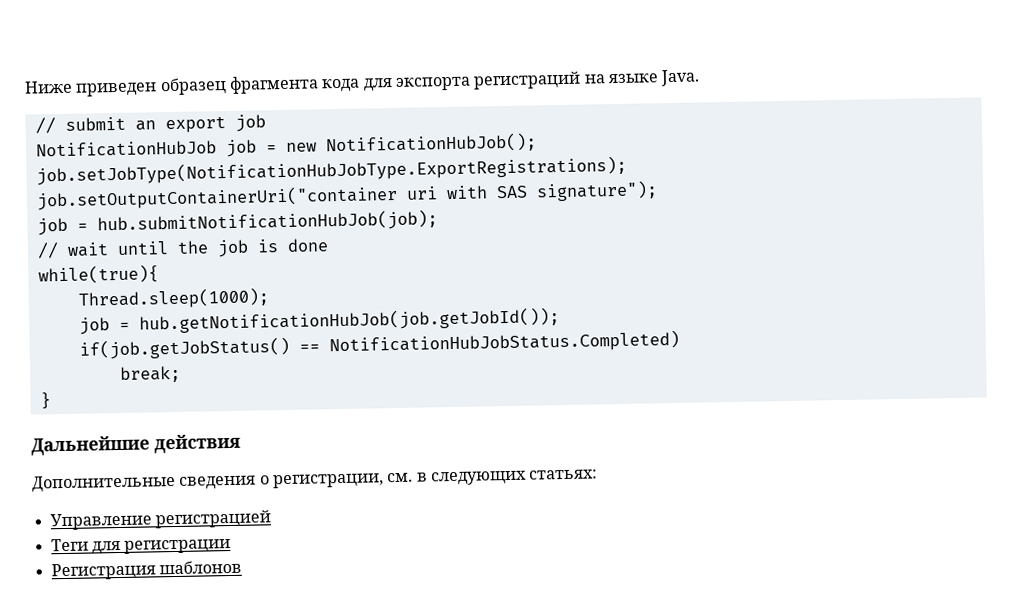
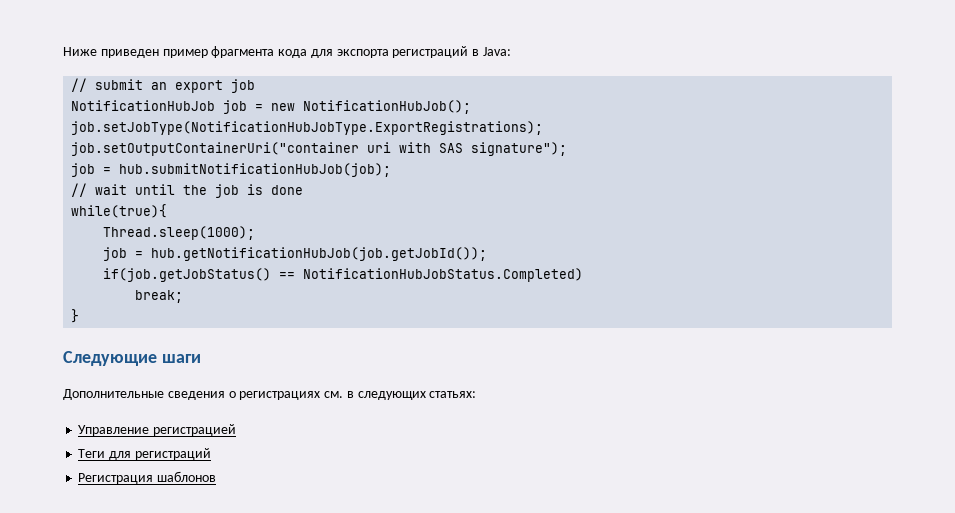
[159,77,227,96] образец -> [162,49,208,58] пример
[583,69,701,87] на языке Java. -> [472,47,512,56] в Java:
[31,433,241,456] Дальнейшие действия -> [63,351,201,366] Следующие шаги
[272,473,384,489] регистрации, -> [239,391,321,400] регистрациях
[124,538,232,554] регистрации -> [134,448,211,460] регистраций

